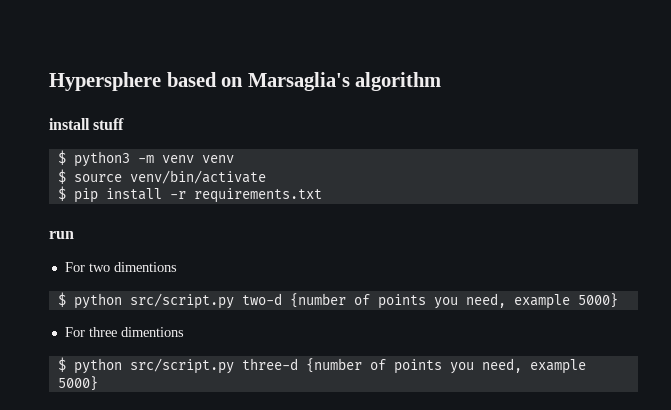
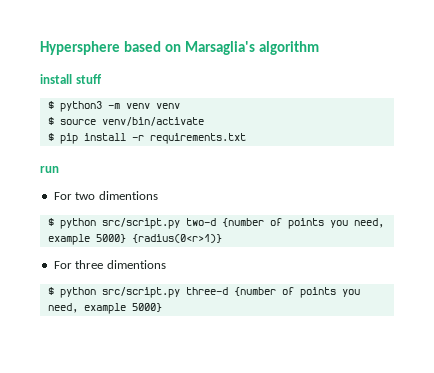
(618, 300) none -> [131,234,222,243] {radius(0<r>1)}

